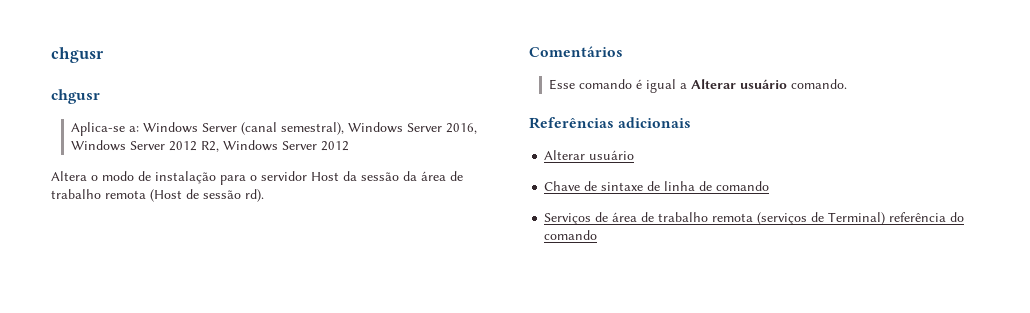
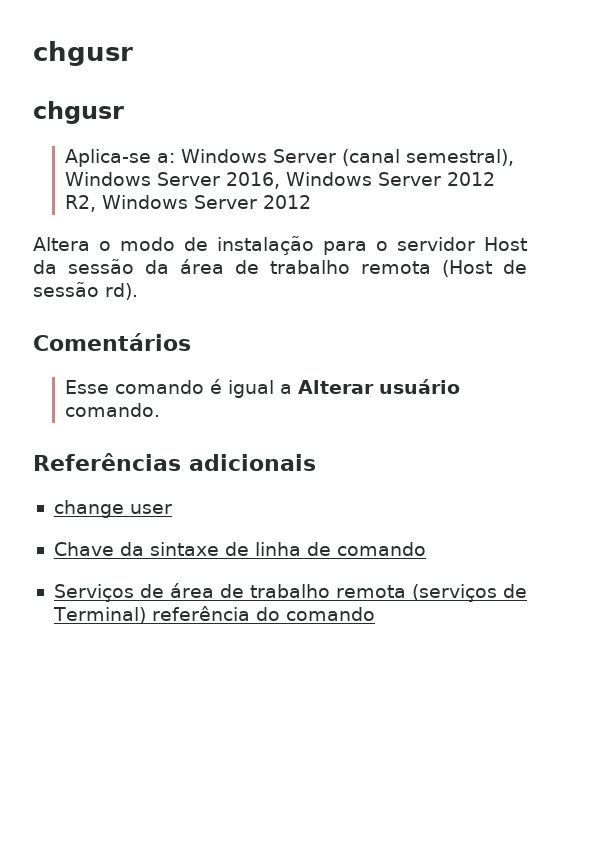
[544,150,635,160] Alterar usuário -> [53,500,172,518] change user
[584,181,598,191] de -> [119,542,144,556] da

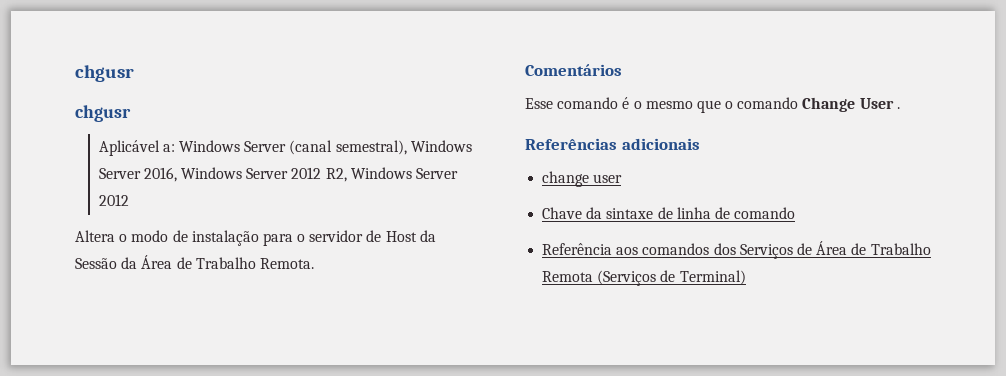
[65,149,152,167] Aplica-se -> [98,140,160,156] Aplicável
(475, 244) none -> [366,230,382,242] de
[68,259,527,277] [33,282,138,300] [33,333,191,351] [65,379,461,398] [65,403,161,417] sessão da área de trabalho remota (Host de sessão rd). // Comentários // Esse comando é igual a Alterar usuário comando. -> [75,255,314,269] [525,64,622,76] [525,97,900,113] Sessão da Área de Trabalho Remota. // Comentários // Esse comando é o mesmo que o comando Change User .
[53,583,527,602] [52,606,375,624] Serviços de área de trabalho remota (serviços de Terminal) referência do comando -> [542,241,931,259] [542,270,746,286] Referência aos comandos dos Serviços de Área de Trabalho Remota (Serviços de Terminal)

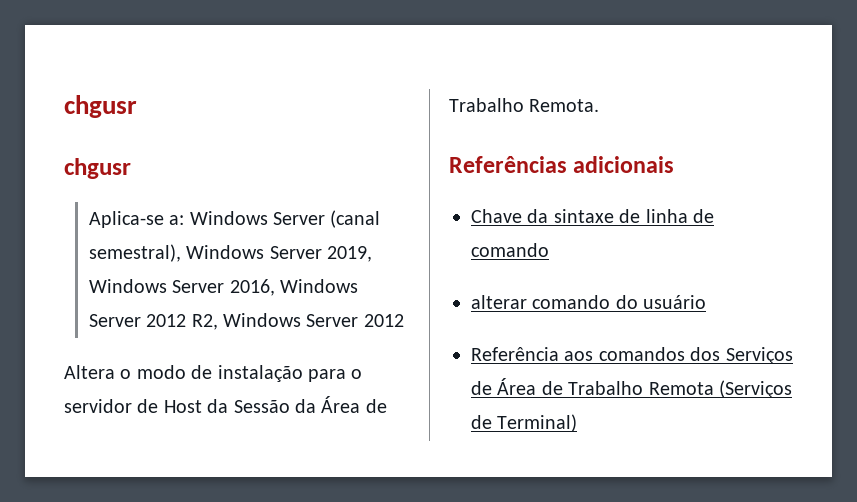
[98,140,160,156] Aplicável -> [88,211,164,228] Aplica-se
(141, 173) none -> [327,246,373,262] [88,279,225,293] 2019, Windows Server
[525,64,622,76] [525,97,900,113] // Comentários // Esse comando é o mesmo que o comando Change User . -> (600, 105) none
[542,171,623,187] // change user -> (675, 164) none
(796, 213) none -> [471,295,707,309] // alterar comando do usuário

